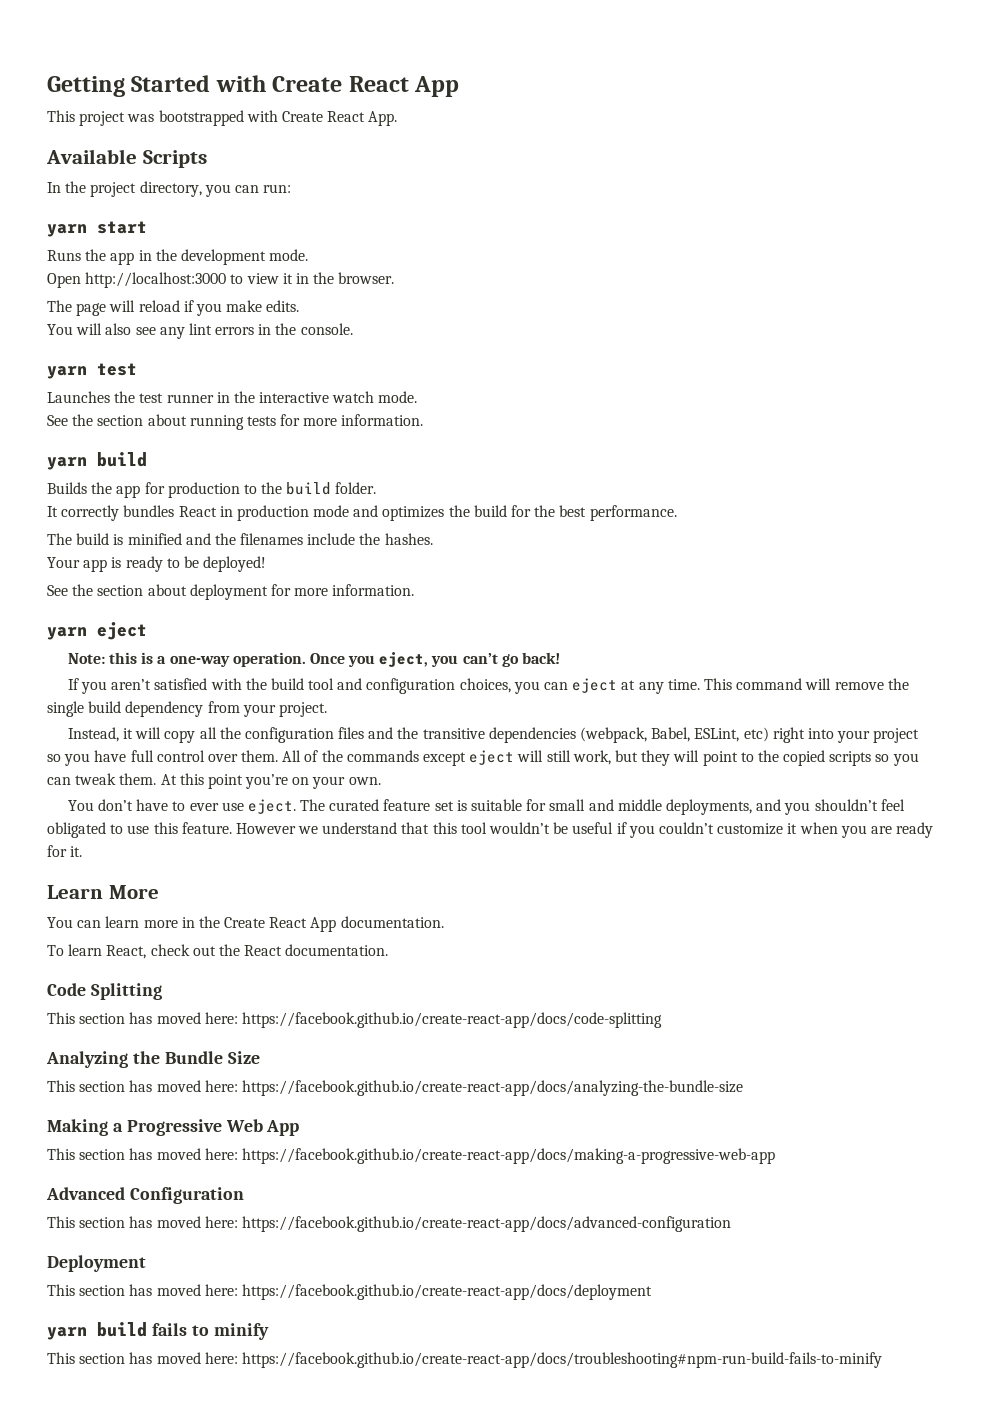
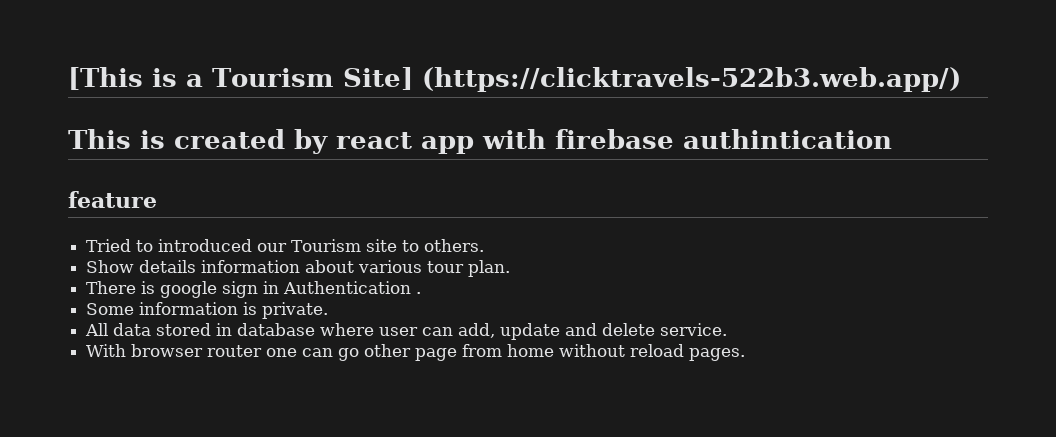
[47,75,460,97] [47,110,398,126] [46,149,207,168] [47,181,292,197] [47,221,147,237] [47,249,309,265] [47,272,395,288] [47,300,300,316] [47,323,353,339] [47,363,137,379] [47,391,418,403] [47,414,424,430] [47,452,147,470] [47,482,377,498] [47,505,677,521] [47,533,433,545] [47,556,267,572] [47,584,415,600] [47,622,147,640] [67,652,561,667] [67,678,909,694] [47,701,327,717] [67,727,920,743] [47,750,919,766] [47,773,381,789] [67,799,905,815] [47,822,934,838] [47,845,83,857] [47,885,159,899] [47,916,444,932] [47,944,389,959] [47,983,162,1000] [47,1012,662,1028] [46,1051,260,1068] [47,1080,743,1096] [47,1119,300,1136] [47,1148,775,1164] [46,1187,244,1204] [47,1216,731,1232] [47,1255,146,1272] [47,1284,652,1300] [47,1322,269,1340] [47,1352,882,1368] Getting Started with Create React App // This project was bootstrapped with Create React App. // Available Scripts // In the project directory, you can run: // yarn start // Runs the app in the development mode. // Open http://localhost:3000 to view it in the browser. // The page will reload if you make edits. // You will also see any lint errors in the console. // yarn test // Launches the test runner in the interactive watch mode. // See the section about running tests for more information. // yarn build // Builds the app for production to the build folder. // It correctly bundles React in production mode and optimizes the build for the best performance. // The build is minified and the filenames include the hashes. // Your app is ready to be deployed! // See the section about deployment for more information. // yarn eject // Note: this is a one-way operation. Once you eject, you can’t go back! // If you aren’t satisfied with the build tool and configuration choices, you can eject at any time. This command will remove the single build dependency from your project. // Instead, it will copy all the configuration files and the transitive dependencies (webpack, Babel, ESLint, etc) right into your project so you have full control over them. All of the commands except eject will still work, but they will point to the copied scripts so you can tweak them. At this point you’re on your own. // You don’t have to ever use eject. The curated feature set is suitable for small and middle deployments, and you shouldn’t feel obligated to use this feature. However we understand that this tool wouldn’t be useful if you couldn’t customize it when you are ready for it. // Learn More // You can learn more in the Create React App documentation. // To learn React, check out the React documentation. // Code Splitting // This section has moved here: https://facebook.github.io/create-react-app/docs/code-splitting // Analyzing the Bundle Size // This section has moved here: https://facebook.github.io/create-react-app/docs/analyzing-the-bundle-size // Making a Progressive Web App // This section has moved here: https://facebook.github.io/create-react-app/docs/making-a-progressive-web-app // Advanced Configuration // This section has moved here: https://facebook.github.io/create-react-app/docs/advanced-configuration // Deployment // This section has moved here: https://facebook.github.io/create-react-app/docs/deployment // yarn build fails to minify // This section has moved here: https://facebook.github.io/create-react-app/docs/troubleshooting#npm-run-build-fails-to-minify -> [68,67,961,92] [68,129,892,154] [68,191,157,208] [86,239,485,252] [86,260,511,277] [86,281,422,298] [86,302,329,319] [85,323,728,340] [86,344,746,361] [This is a Tourism Site] (https://clicktravels-522b3.web.app/) // This is created by react app with firebase authintication // feature // Tried to introduced our Tourism site to others. // Show details information about various tour plan. // There is google sign in Authentication . // Some information is private. // All data stored in database where user can add, update and delete service. // With browser router one can go other page from home without reload pages.

